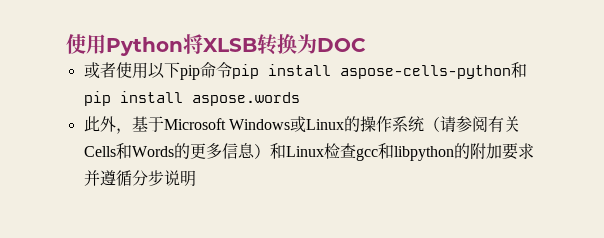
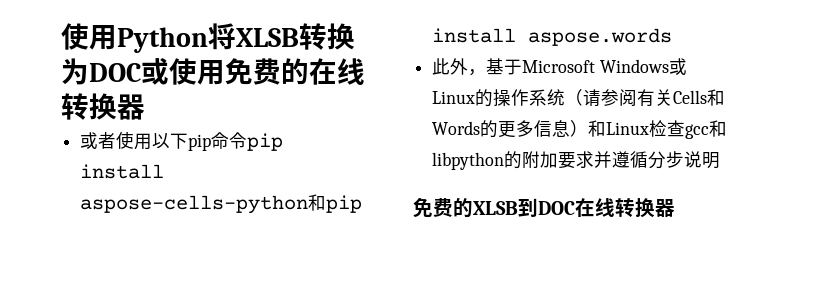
(366, 45) none -> [141,58,365,85] [61,93,145,120] 或使用免费的在线转换器
(196, 178) none -> [413,197,675,218] // 免费的XLSB到DOC在线转换器

